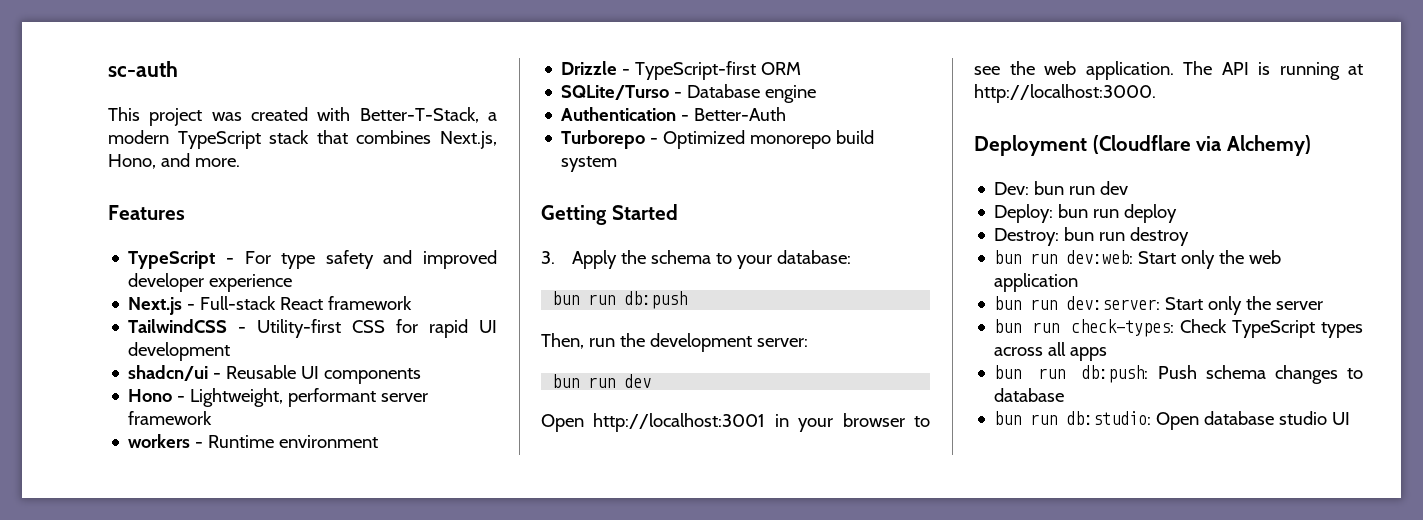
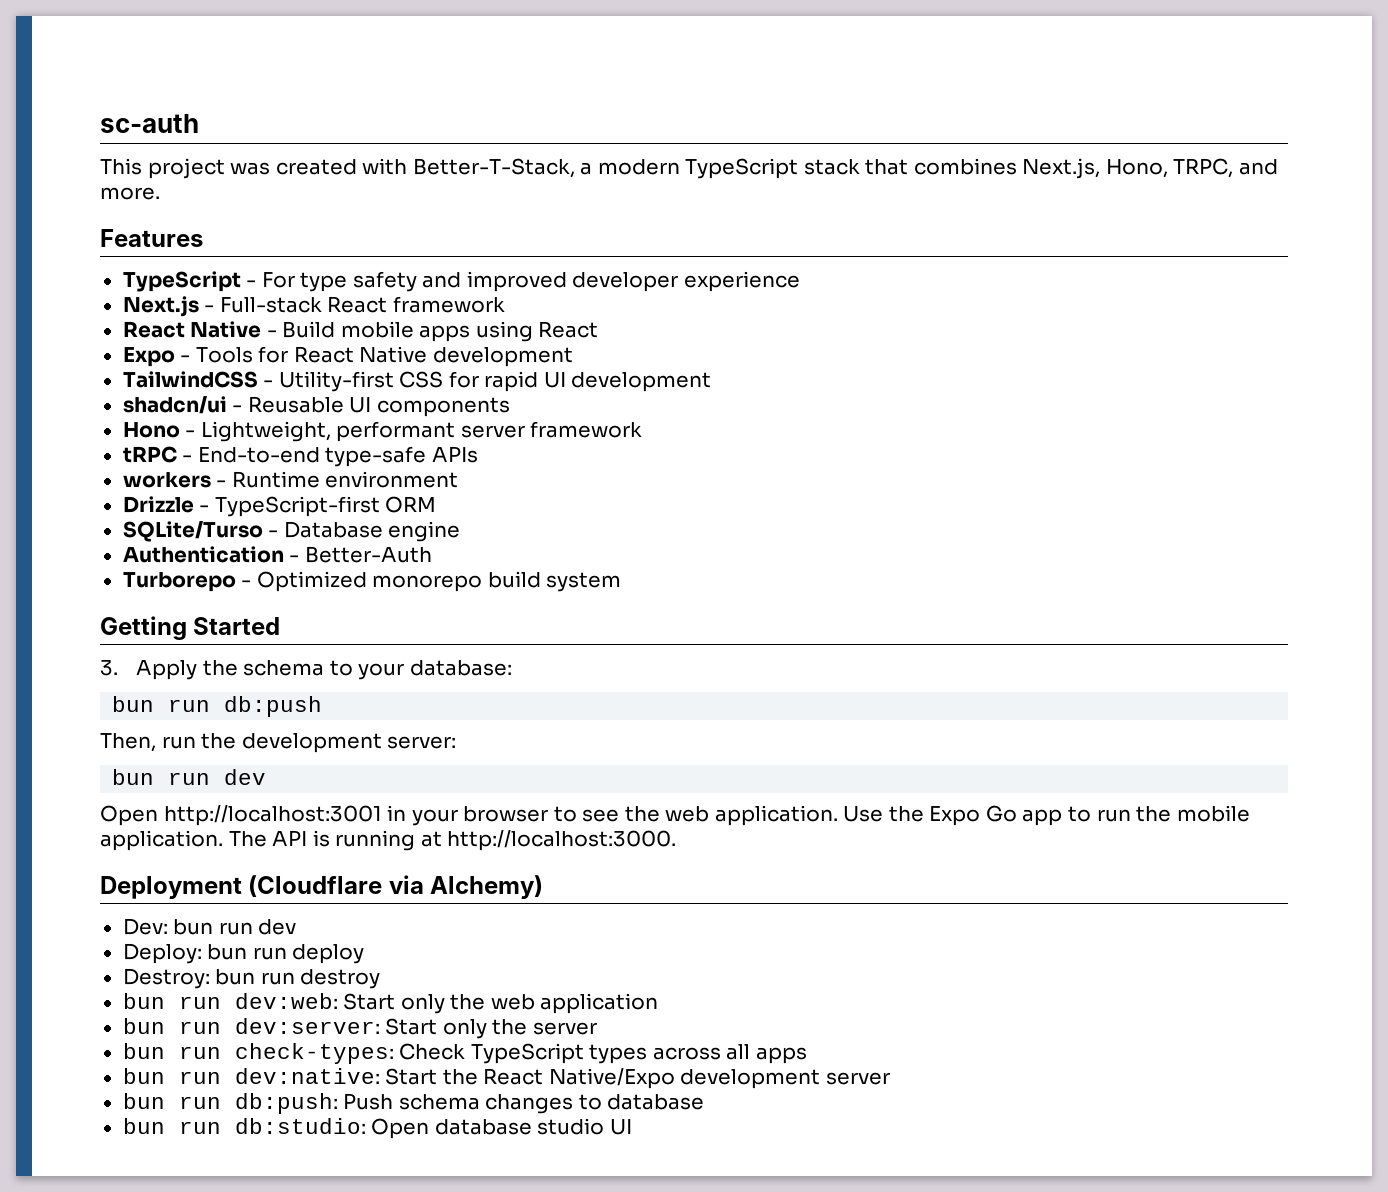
(156, 161) none -> [1173,158,1234,178] TRPC,
(413, 303) none -> [122,321,599,342] [122,346,573,367] // React Native - Build mobile apps using React // Expo - Tools for React Native development
(213, 418) none -> [122,446,478,467] // tRPC - End-to-end type-safe APIs
(1174, 70) none -> [843,805,1250,826] [100,830,223,851] Use the Expo Go app to run the mobile application.
(1108, 354) none -> [122,1068,890,1089] // bun run dev:native: Start the React Native/Expo development server

